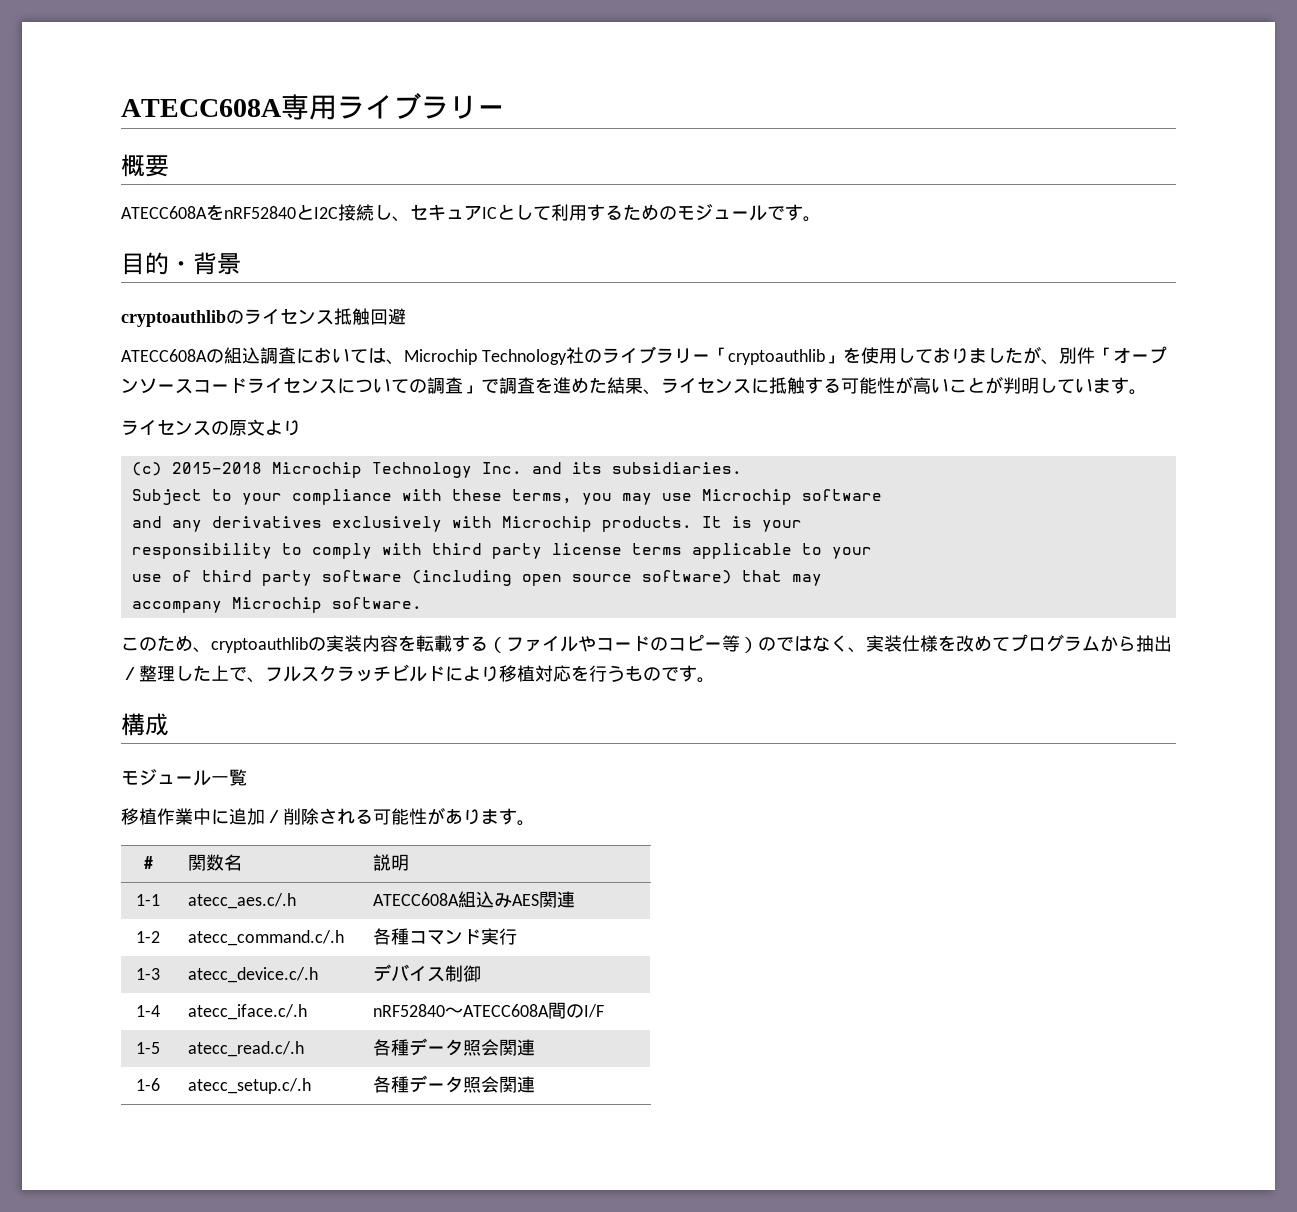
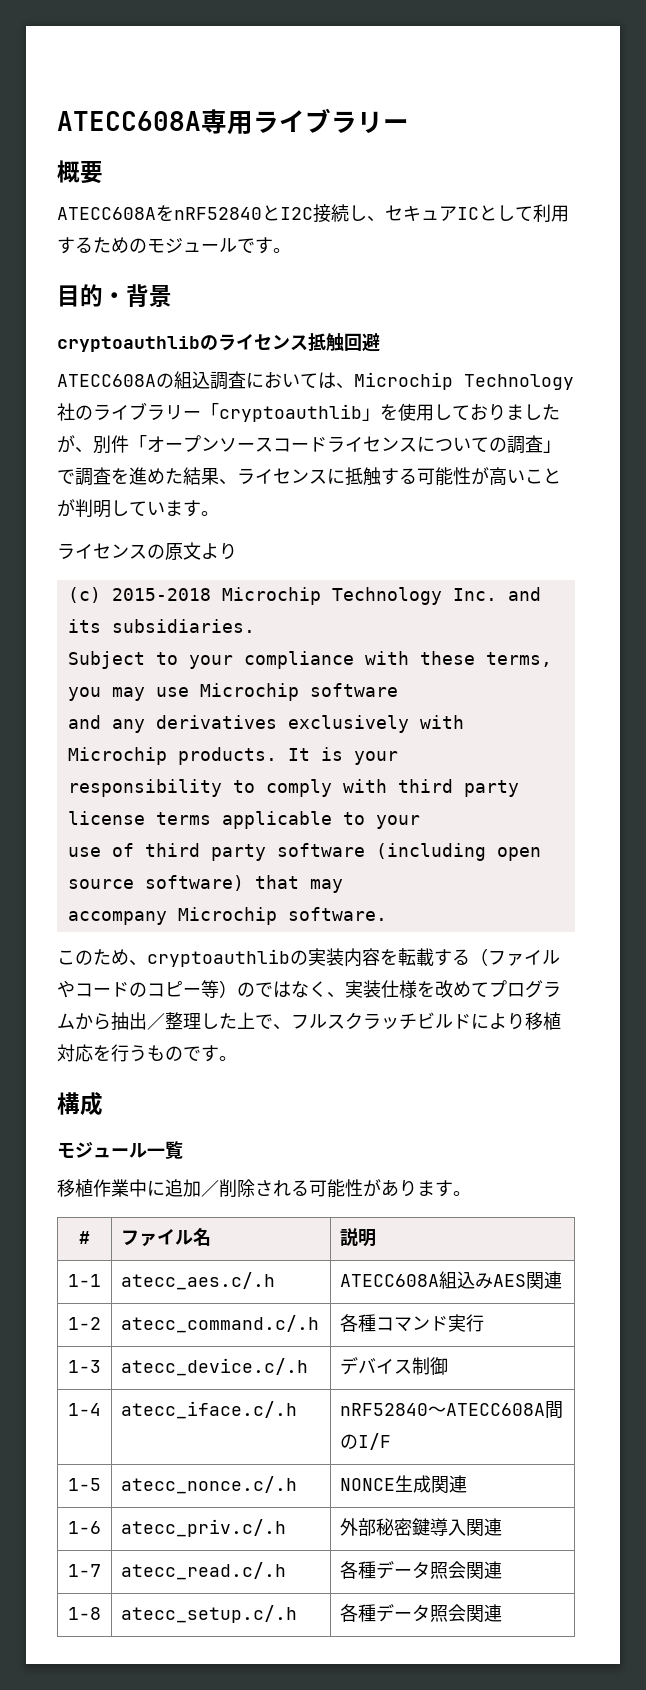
[188,854,225,871] 関数 -> [121,1229,194,1247] ファイル
(160, 1048) none -> [121,1476,298,1494] [340,1475,468,1493] [68,1521,101,1534] [121,1519,287,1537] [340,1518,503,1536] [68,1564,101,1577] | atecc_nonce.c/.h | NONCE生成関連 // 1-6 | atecc_priv.c/.h | 外部秘密鍵導入関連 // 1-7
[136,1078,160,1091] 1-6 -> [68,1607,101,1620] 1-8

